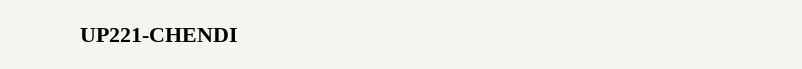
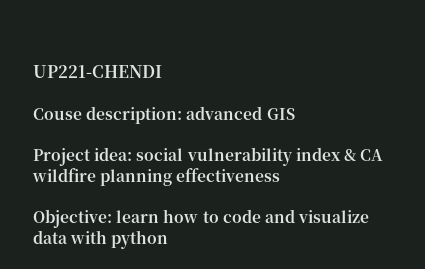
(238, 35) none -> [33,106,295,124] [33,147,384,166] [32,168,281,186] [33,209,370,228] [33,230,169,249] // Couse description: advanced GIS // Project idea: social vulnerability index & CA wildfire planning effectiveness // Objective: learn how to code and visualize data with python

